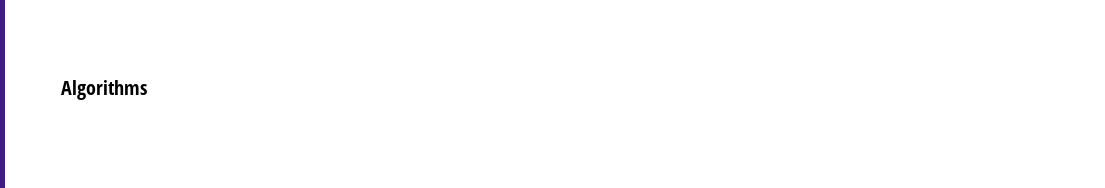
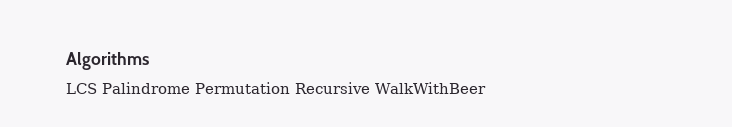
(147, 90) none -> [66,82,486,94] // LCS Palindrome Permutation Recursive WalkWithBeer

